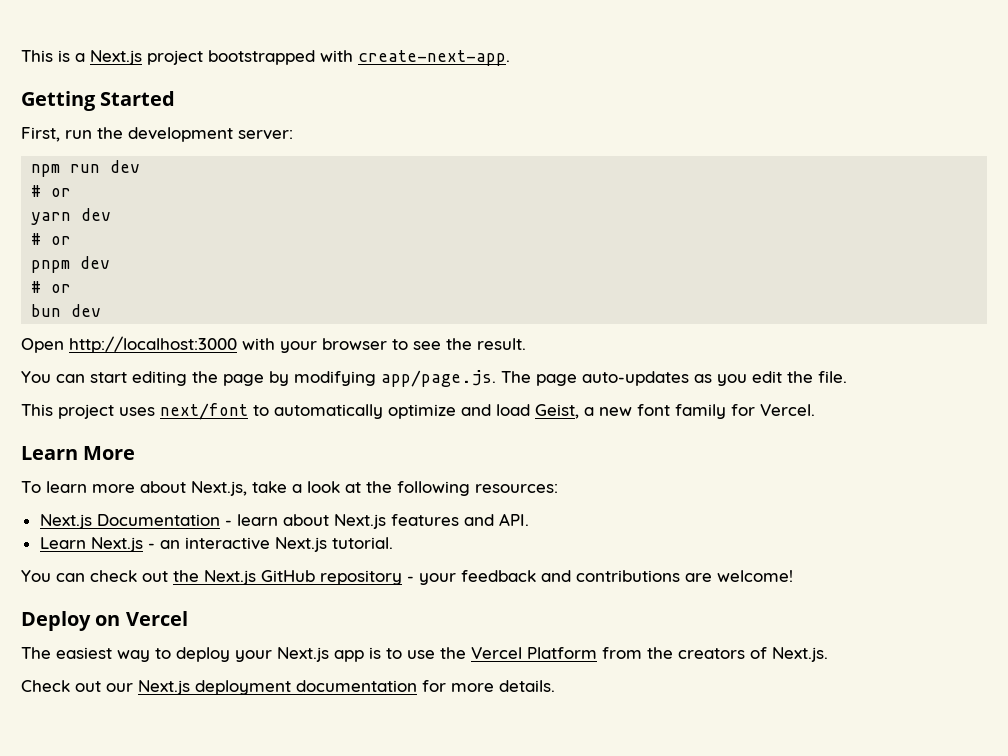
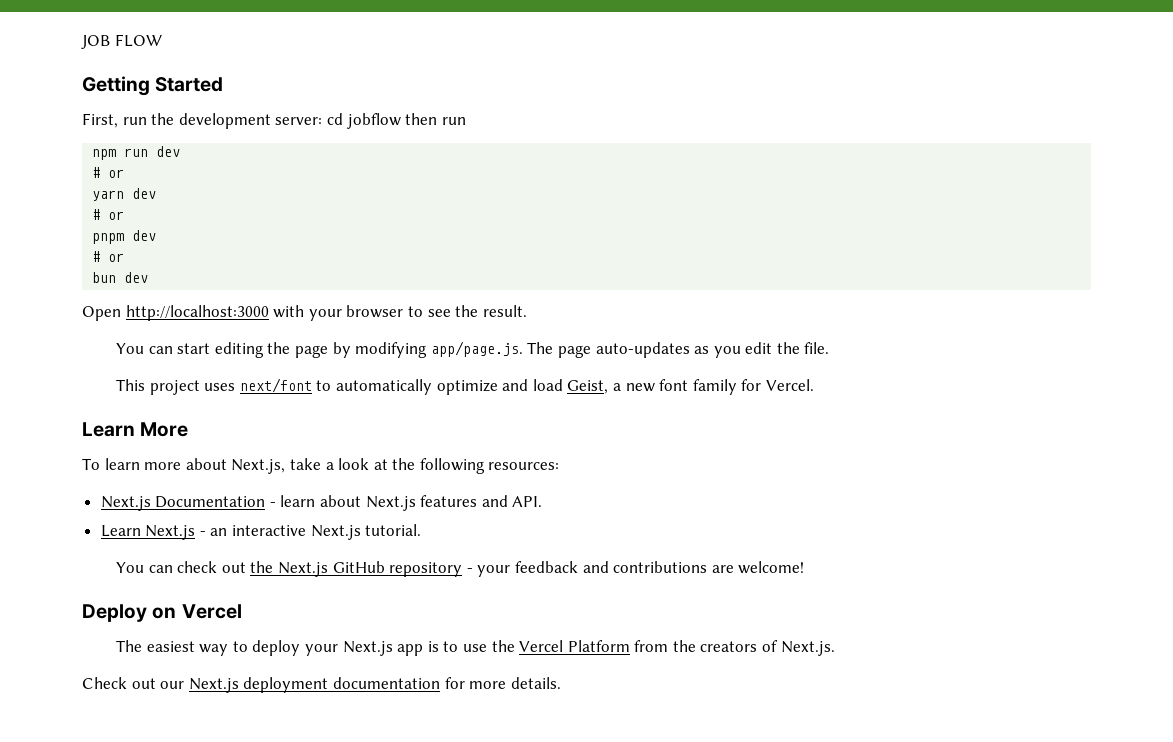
[21,50,510,66] This is a Next.js project bootstrapped with create-next-app. -> [81,34,162,49] JOB FLOW
(293, 135) none -> [326,113,466,129] cd jobflow then run

